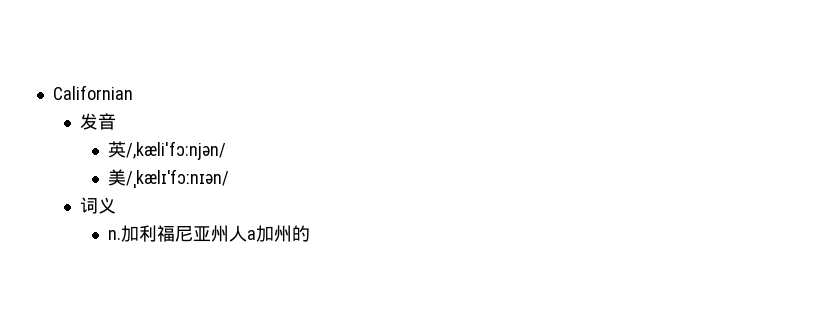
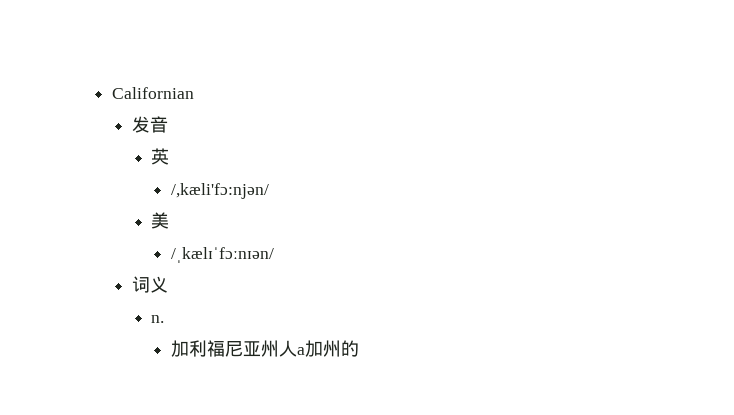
(126, 149) none -> (170, 156) //
(126, 177) none -> (170, 220) //
(121, 235) none -> (165, 319) //

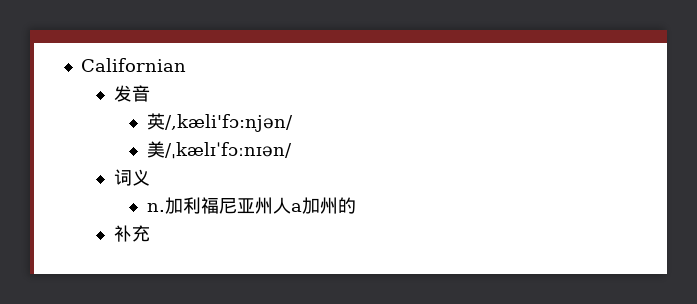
(170, 156) // -> (165, 121) none
(170, 220) // -> (165, 149) none
(165, 319) // -> (165, 207) none
(359, 348) none -> [113,225,150,242] // 补充

